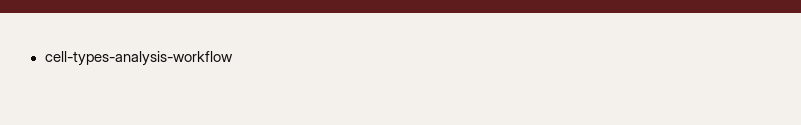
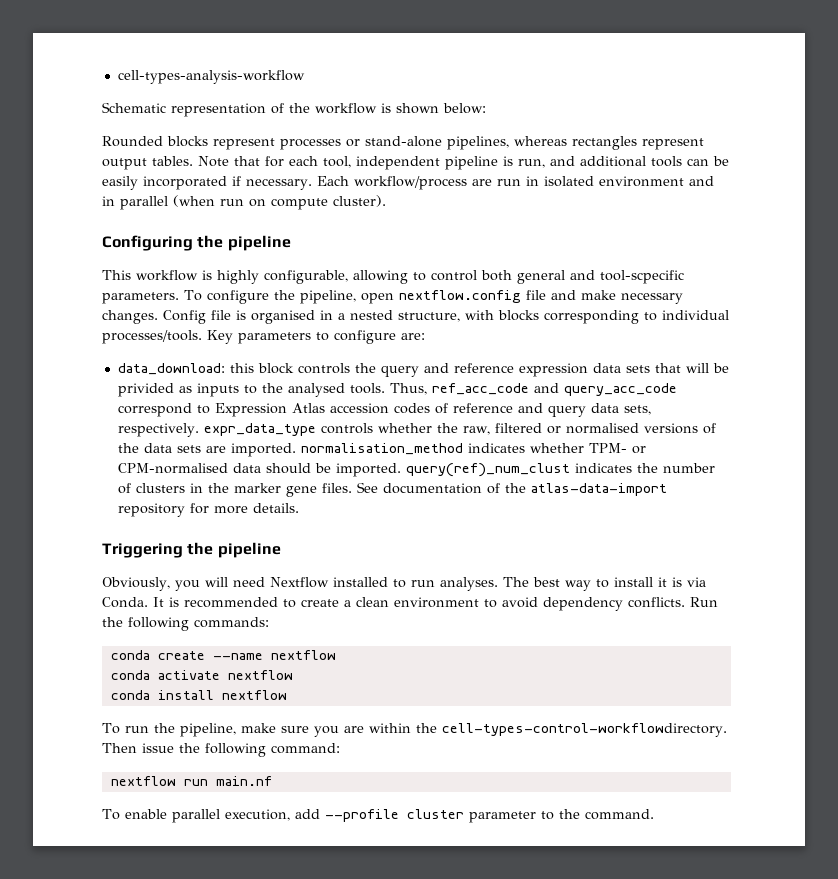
(233, 58) none -> [102,102,486,117] [102,136,704,150] [102,156,729,170] [102,176,714,190] [102,195,386,210] [102,235,291,251] [102,270,684,284] [102,290,683,304] [102,310,729,324] [102,330,425,344] [117,363,729,377] [117,383,677,397] [117,403,651,417] [117,423,716,437] [117,443,646,457] [117,463,715,477] [117,482,667,497] [117,503,299,517] [102,542,281,558] [102,577,706,591] [102,597,718,611] [102,617,269,631] [110,650,336,660] [110,670,293,680] [110,690,287,700] [102,723,727,737] [102,743,340,757] [110,776,272,786] [102,809,654,823] // Schematic representation of the workflow is shown below: // Rounded blocks represent processes or stand-alone pipelines, whereas rectangles represent output tables. Note that for each tool, independent pipeline is run, and additional tools can be easily incorporated if necessary. Each workflow/process are run in isolated environment and in parallel (when run on compute cluster). // Configuring the pipeline // This workflow is highly configurable, allowing to control both general and tool-scpecific parameters. To configure the pipeline, open nextflow.config file and make necessary changes. Config file is organised in a nested structure, with blocks corresponding to individual processes/tools. Key parameters to configure are: // data_download: this block controls the query and reference expression data sets that will be privided as inputs to the analysed tools. Thus, ref_acc_code and query_acc_code correspond to Expression Atlas accession codes of reference and query data sets, respectively. expr_data_type controls whether the raw, filtered or normalised versions of the data sets are imported. normalisation_method indicates whether TPM- or CPM-normalised data should be imported. query(ref)_num_clust indicates the number of clusters in the marker gene files. See documentation of the atlas-data-import repository for more details. // Triggering the pipeline // Obviously, you will need Nextflow installed to run analyses. The best way to install it is via Conda. It is recommended to create a clean environment to avoid dependency conflicts. Run the following commands: // conda create --name nextflow // conda activate nextflow // conda install nextflow // To run the pipeline, make sure you are within the cell-types-control-workflowdirectory. Then issue the following command: // nextflow run main.nf // To enable parallel execution, add --profile cluster parameter to the command.

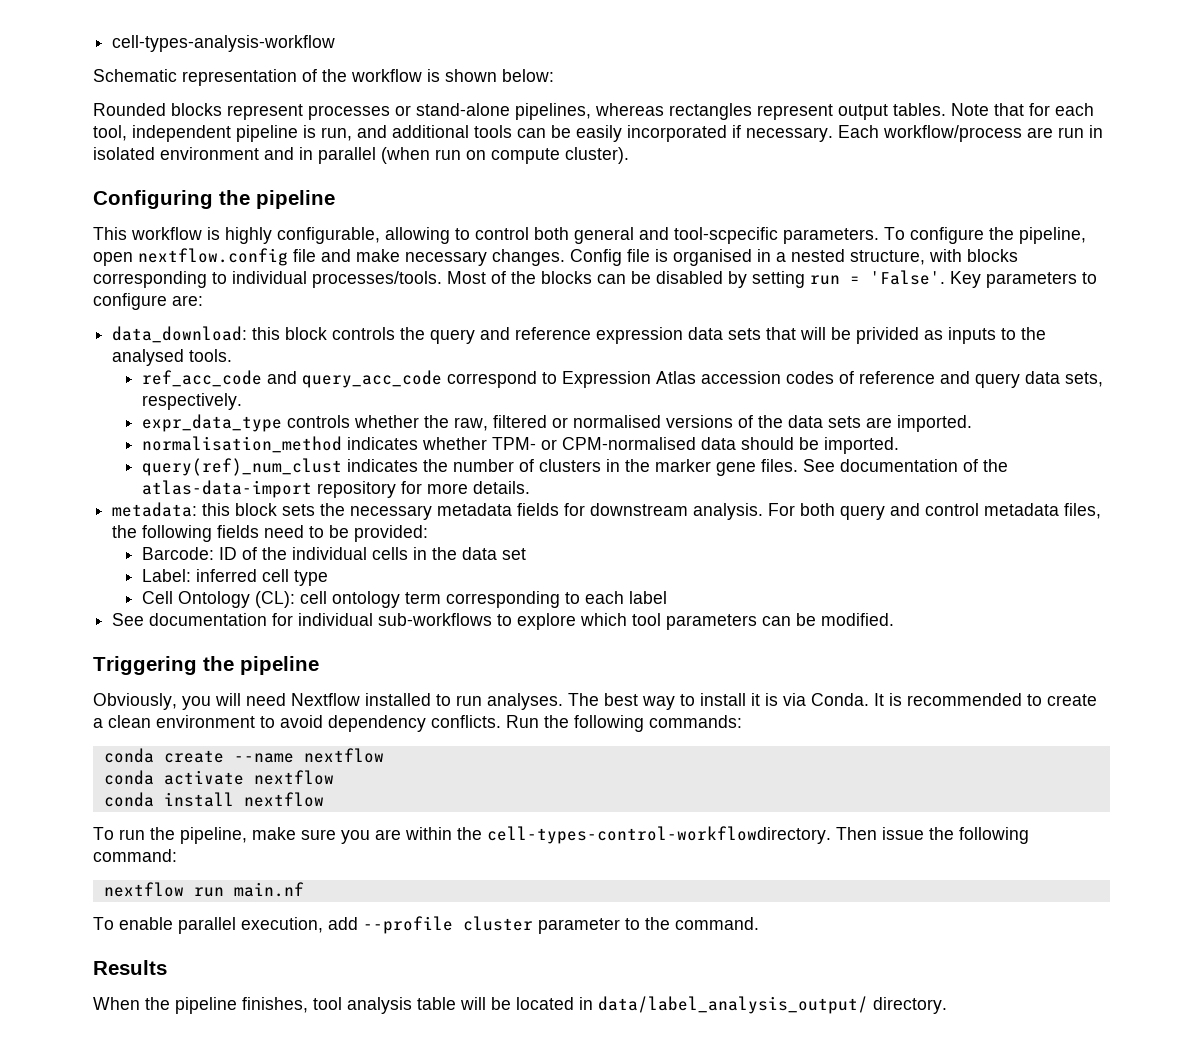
(202, 337) none -> [447,270,945,288] Most of the blocks can be disabled by setting run = 'False'.
[389,383,427,395] Thus, -> (233, 355) //
(199, 430) none -> (242, 401) //
(296, 450) none -> (972, 423) //
(401, 470) none -> (899, 445) //
(299, 508) none -> [112,502,1102,520] [112,525,429,542] [141,547,526,560] [141,569,328,586] [141,591,667,608] [112,613,895,630] // metadata: this block sets the necessary metadata fields for downstream analysis. For both query and control metadata files, the following fields need to be provided: // Barcode: ID of the individual cells in the data set // Label: inferred cell type // Cell Ontology (CL): cell ontology term corresponding to each label // See documentation for individual sub-workflows to explore which tool parameters can be modified.
(654, 814) none -> [93,960,167,975] [93,996,947,1014] // Results // When the pipeline finishes, tool analysis table will be located in data/label_analysis_output/ directory.

